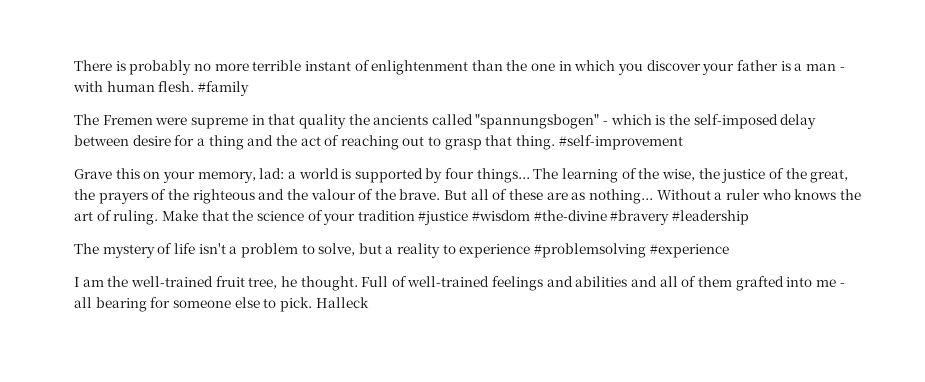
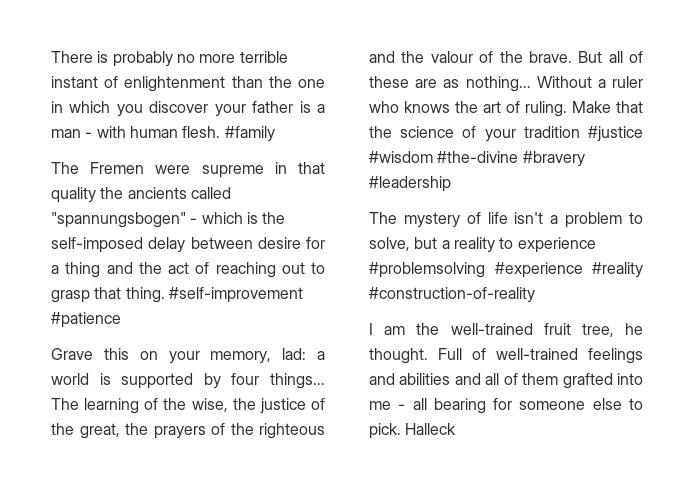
(683, 142) none -> [51,312,121,328] #patience
(729, 251) none -> [592,262,643,278] [369,287,535,303] #reality #construction-of-reality

